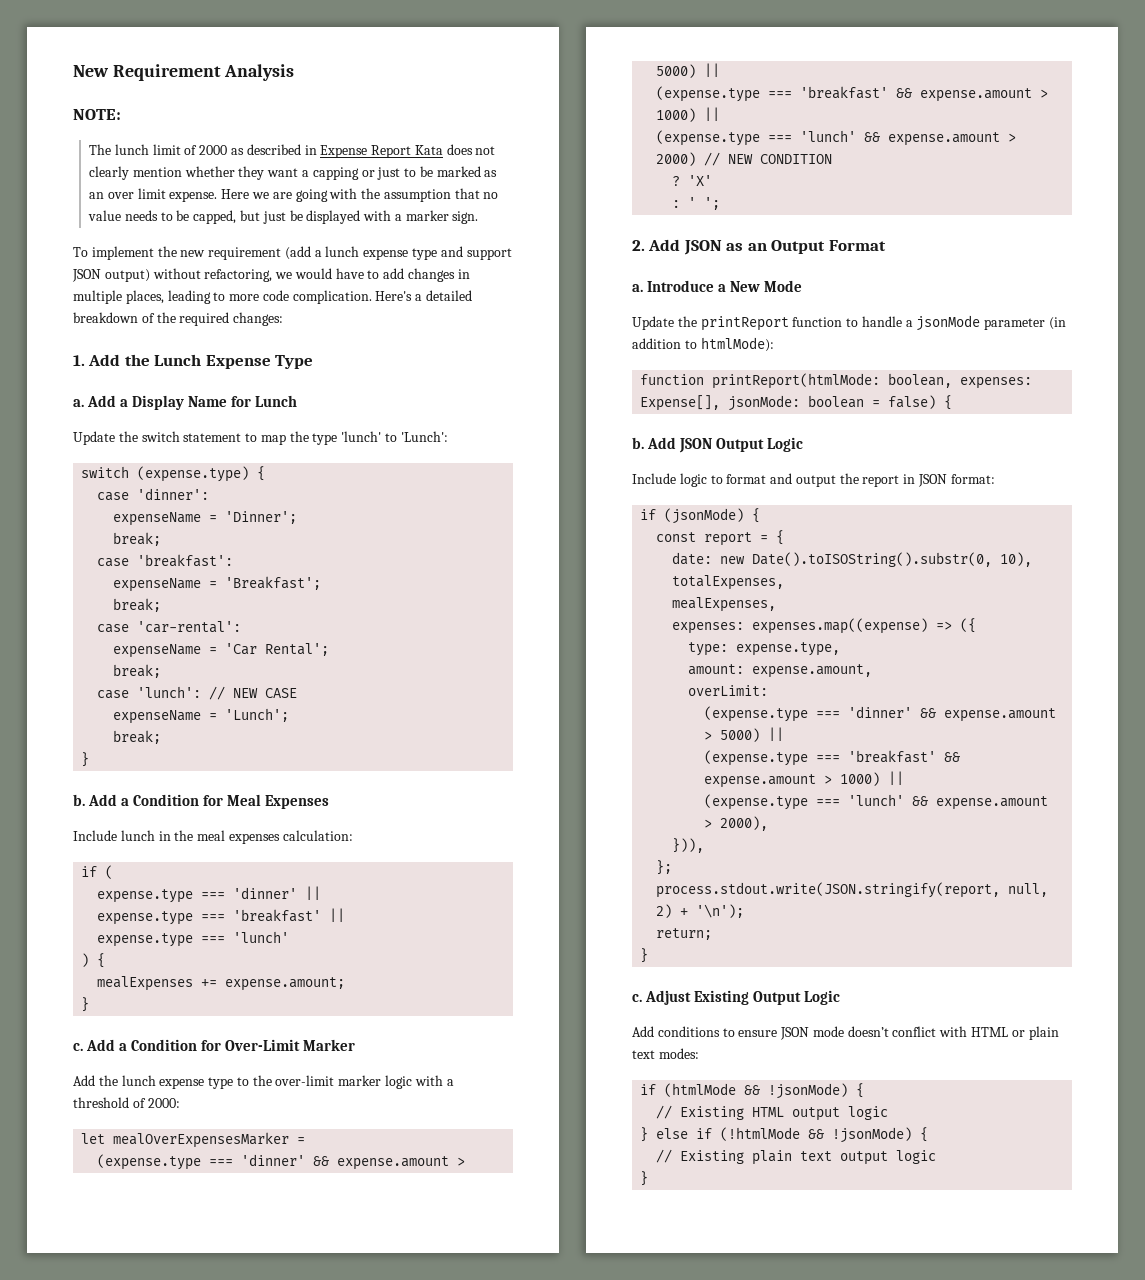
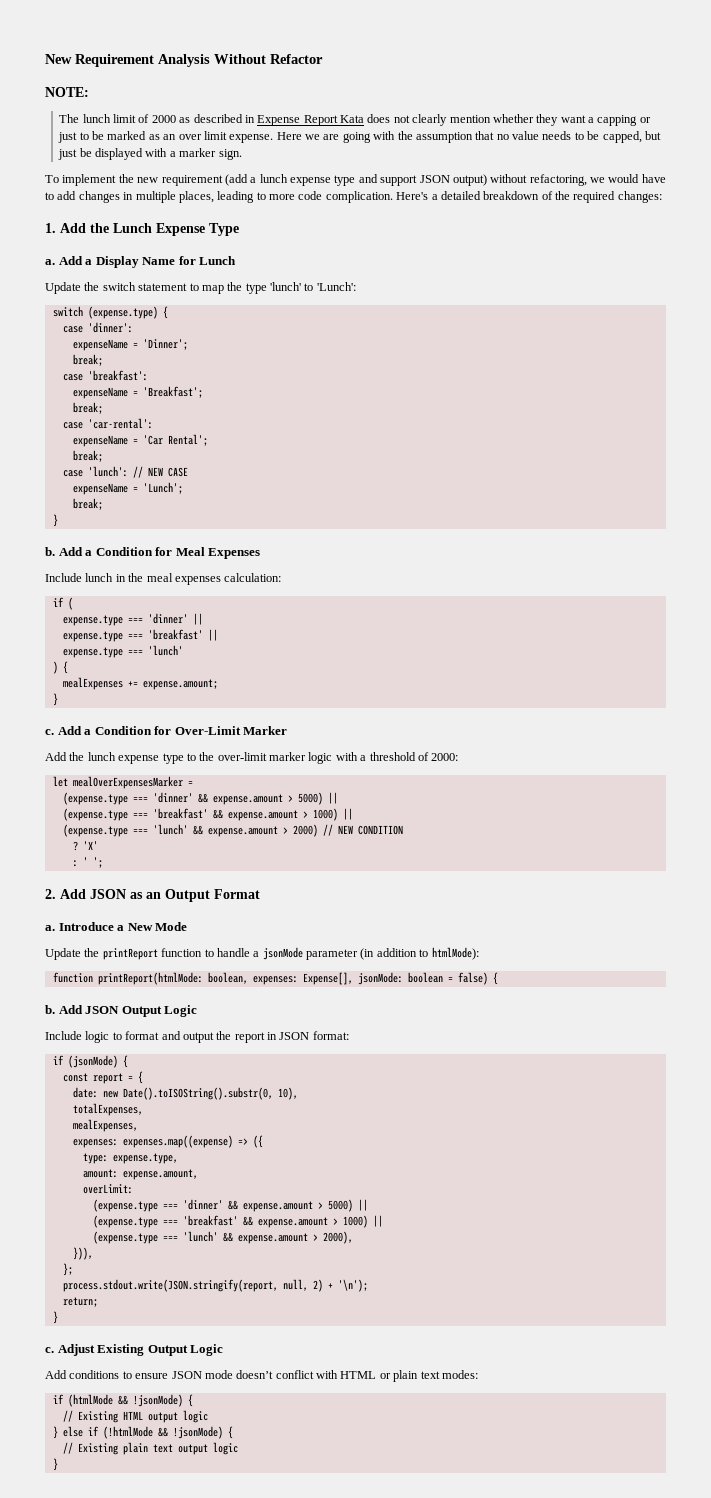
(295, 72) none -> [214,54,323,64] Without Refactor

